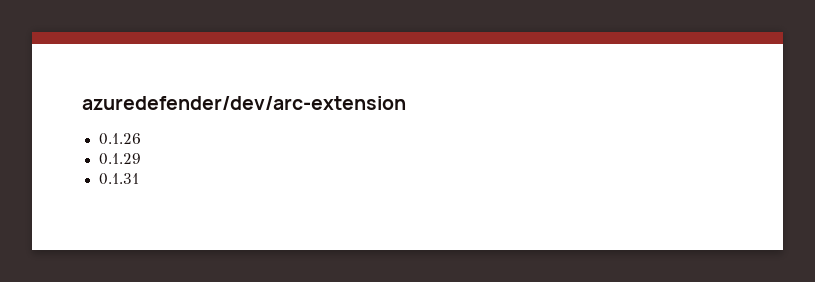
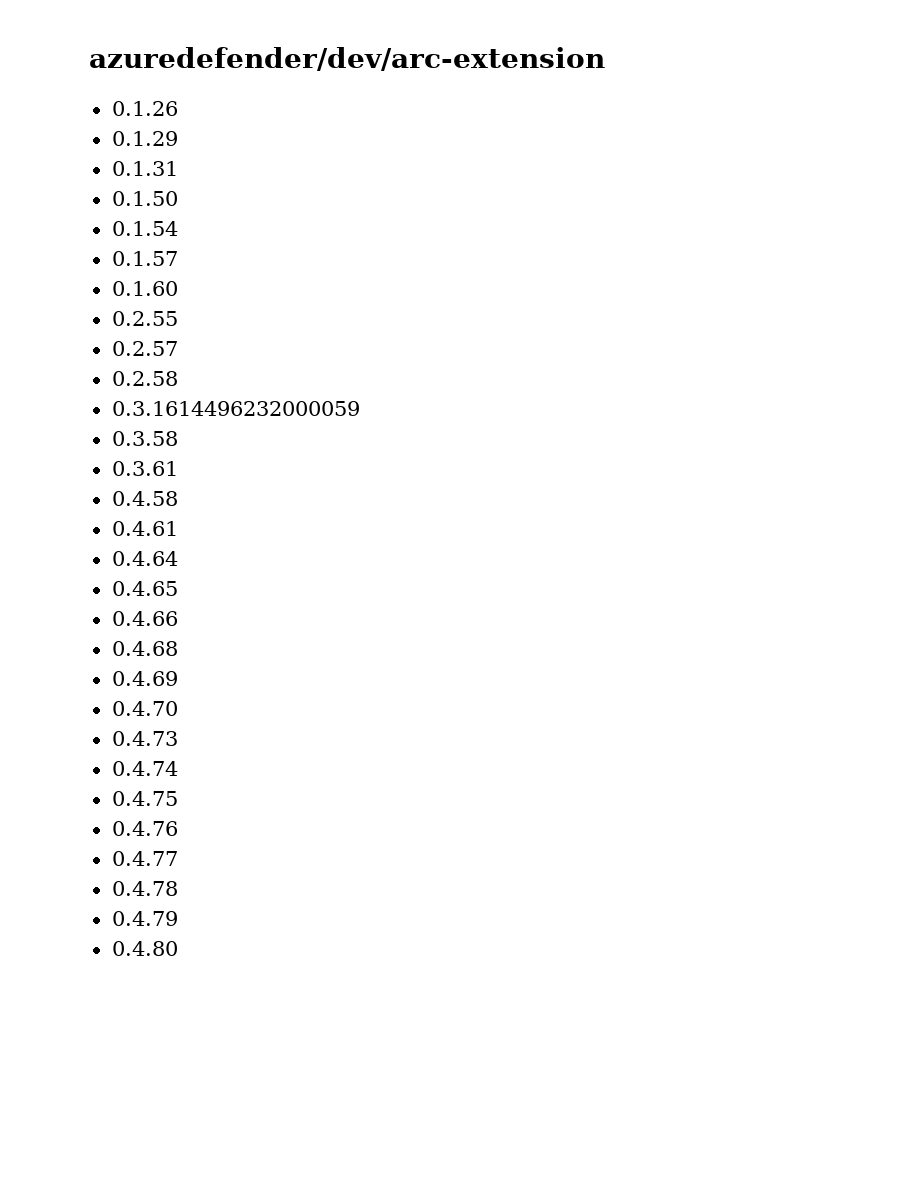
(139, 179) none -> [111,191,178,206] [111,221,178,236] [111,251,178,266] [111,281,178,296] [111,311,178,326] [111,341,178,356] [111,371,178,386] [111,401,360,416] [111,431,178,446] [111,461,178,476] [111,491,178,506] [111,521,178,536] [111,551,178,566] [111,581,178,596] [111,611,178,626] [111,641,178,656] [111,671,178,686] [111,701,178,716] [111,731,178,746] [111,761,178,776] [111,791,178,806] [111,821,178,836] [111,851,178,866] [111,881,178,896] [111,911,178,926] [111,941,178,956] // 0.1.50 // 0.1.54 // 0.1.57 // 0.1.60 // 0.2.55 // 0.2.57 // 0.2.58 // 0.3.1614496232000059 // 0.3.58 // 0.3.61 // 0.4.58 // 0.4.61 // 0.4.64 // 0.4.65 // 0.4.66 // 0.4.68 // 0.4.69 // 0.4.70 // 0.4.73 // 0.4.74 // 0.4.75 // 0.4.76 // 0.4.77 // 0.4.78 // 0.4.79 // 0.4.80

